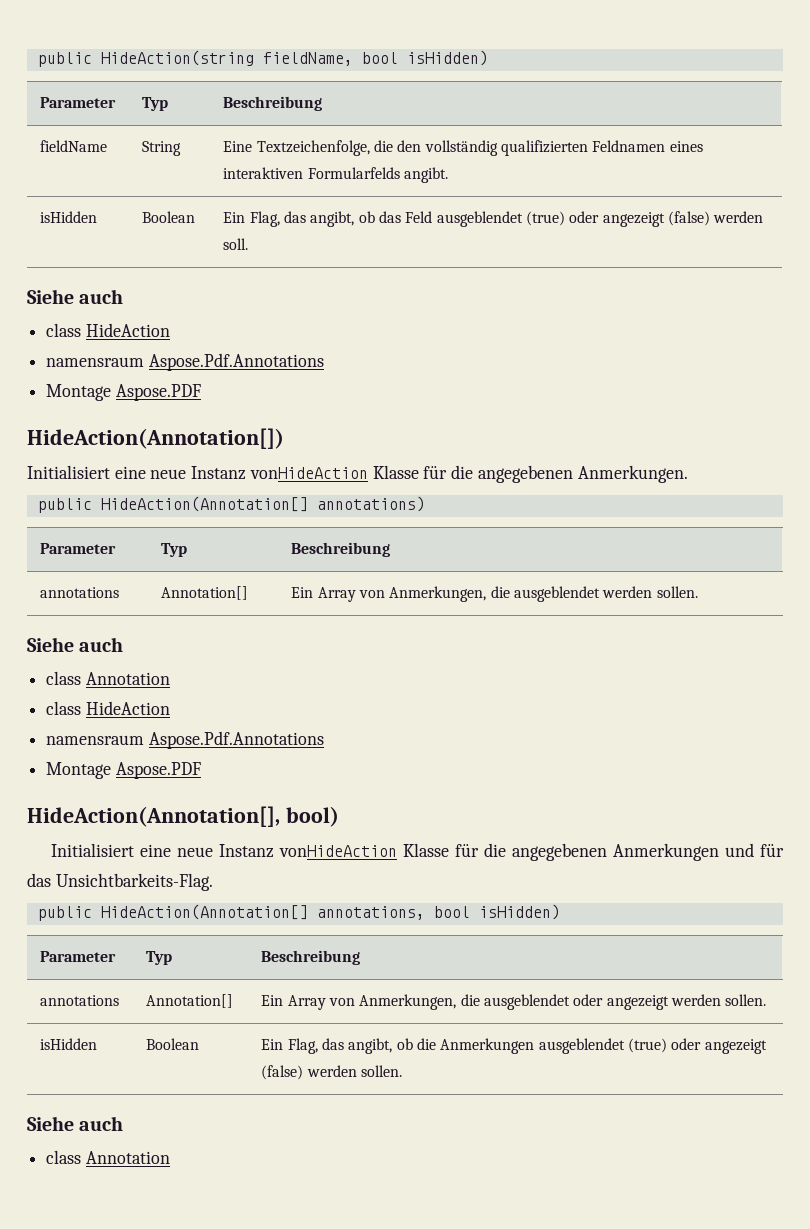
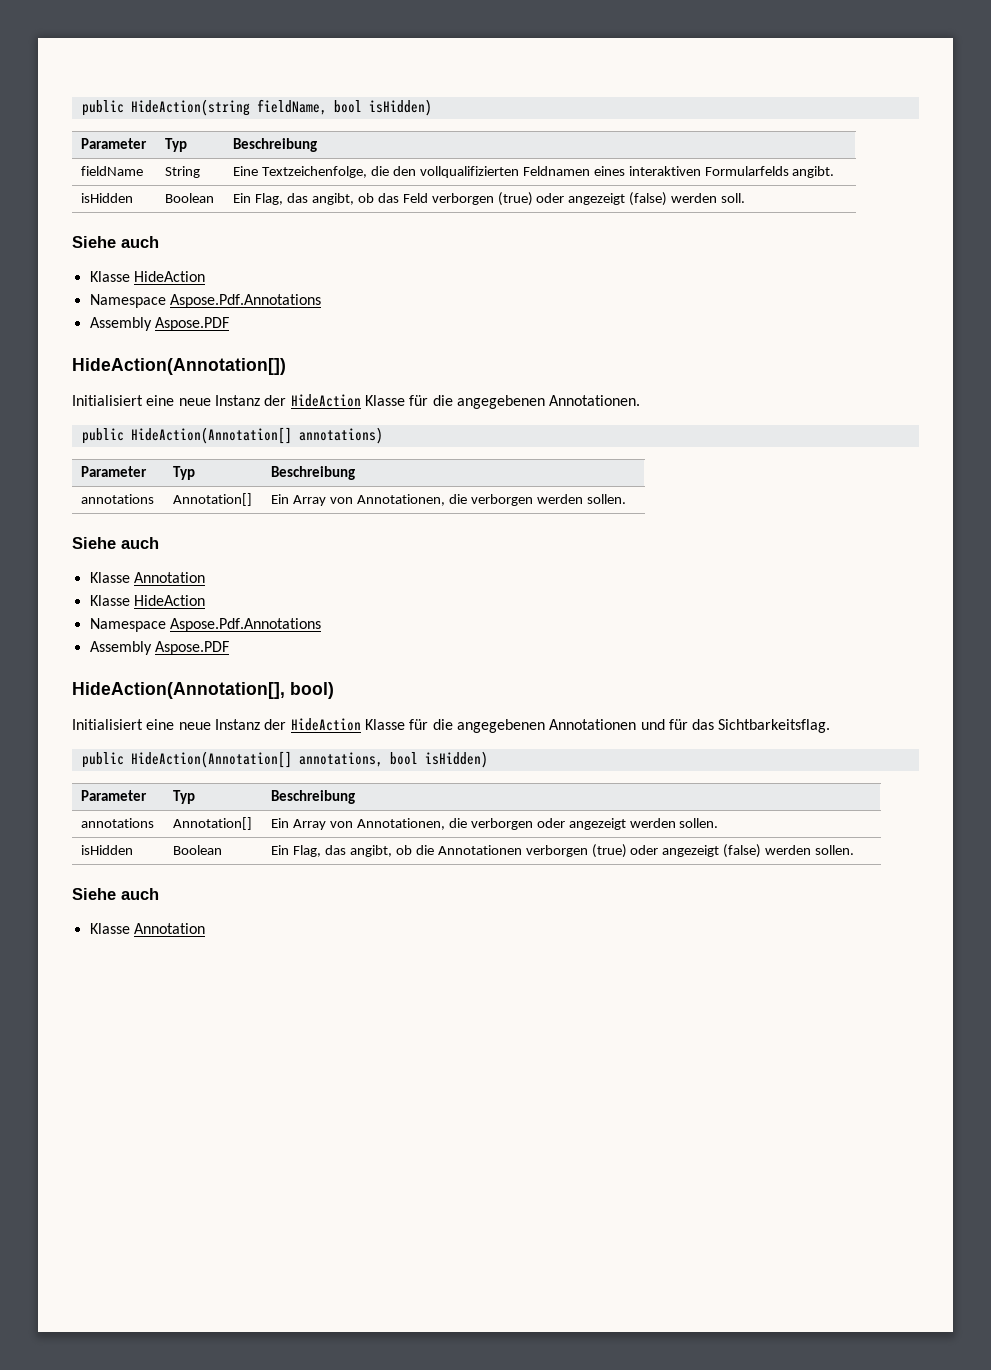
[424,140,588,156] vollständig qualifizierten -> [419,166,519,178] vollqualifizierten
[436,211,523,227] ausgeblendet -> [431,193,494,205] verborgen
[46,323,170,337] [46,353,324,371] [46,384,112,401] class HideAction // namensraum Aspose.Pdf.Annotations // Montage -> [89,271,205,282] [89,294,321,308] [89,317,152,331] Klasse HideAction // Namespace Aspose.Pdf.Annotations // Assembly
[249,465,688,483] vonHideAction Klasse für die angegebenen Anmerkungen. -> [264,394,641,409] der HideAction Klasse für die angegebenen Annotationen.
[389,586,698,602] [27,637,124,652] [46,671,82,685] Anmerkungen, die ausgeblendet werden sollen. // Siehe auch // class -> [356,494,626,506] [72,537,159,549] [89,572,130,583] Annotationen, die verborgen werden sollen. // Siehe auch // Klasse
[46,701,170,715] [46,731,324,749] [46,762,112,779] class HideAction // namensraum Aspose.Pdf.Annotations // Montage -> [89,595,205,606] [89,618,321,632] [89,641,152,655] Klasse HideAction // Namespace Aspose.Pdf.Annotations // Assembly
[279,843,720,861] vonHideAction Klasse für die angegebenen Anmerkungen -> [264,718,637,733] der HideAction Klasse für die angegebenen Annotationen
[55,873,213,891] Unsichtbarkeits-Flag. -> [718,719,831,733] Sichtbarkeitsflag.
[359,994,570,1010] Anmerkungen, die ausgeblendet -> [356,818,533,830] Annotationen, die verborgen
[440,1038,625,1054] Anmerkungen ausgeblendet -> [437,845,588,857] Annotationen verborgen
[46,1150,82,1164] class -> [89,923,130,934] Klasse

